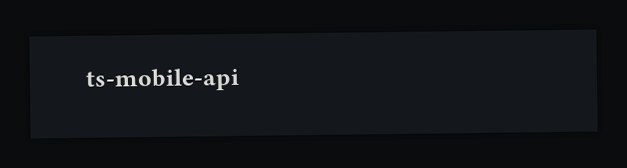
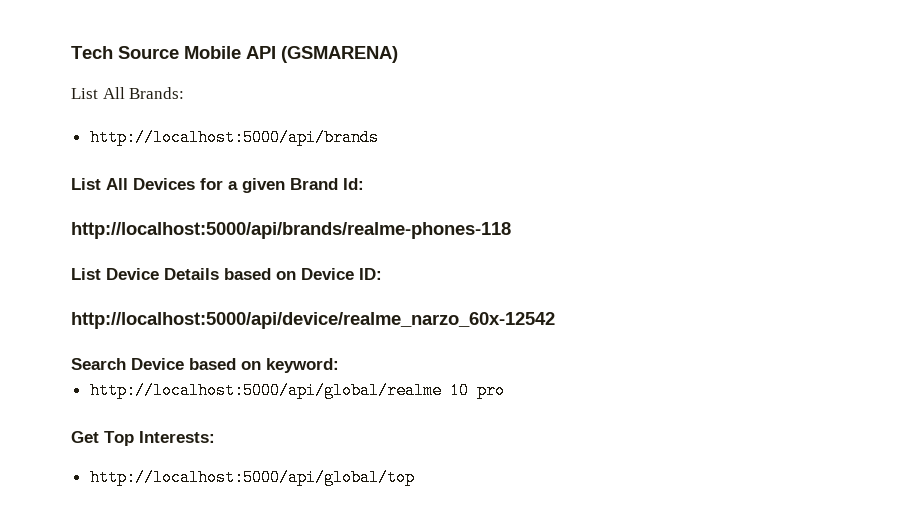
[85,67,240,92] ts-mobile-api -> [71,46,398,63] [71,87,185,99] [89,129,379,146] [71,178,364,193] [71,222,511,239] [71,268,382,280] [71,312,555,329] [71,358,339,373] [89,382,505,399] [71,431,215,446] [89,469,415,486] Tech Source Mobile API (GSMARENA) // List All Brands: // http://localhost:5000/api/brands // List All Devices for a given Brand Id: // http://localhost:5000/api/brands/realme-phones-118 // List Device Details based on Device ID: // http://localhost:5000/api/device/realme_narzo_60x-12542 // Search Device based on keyword: // http://localhost:5000/api/global/realme 10 pro // Get Top Interests: // http://localhost:5000/api/global/top

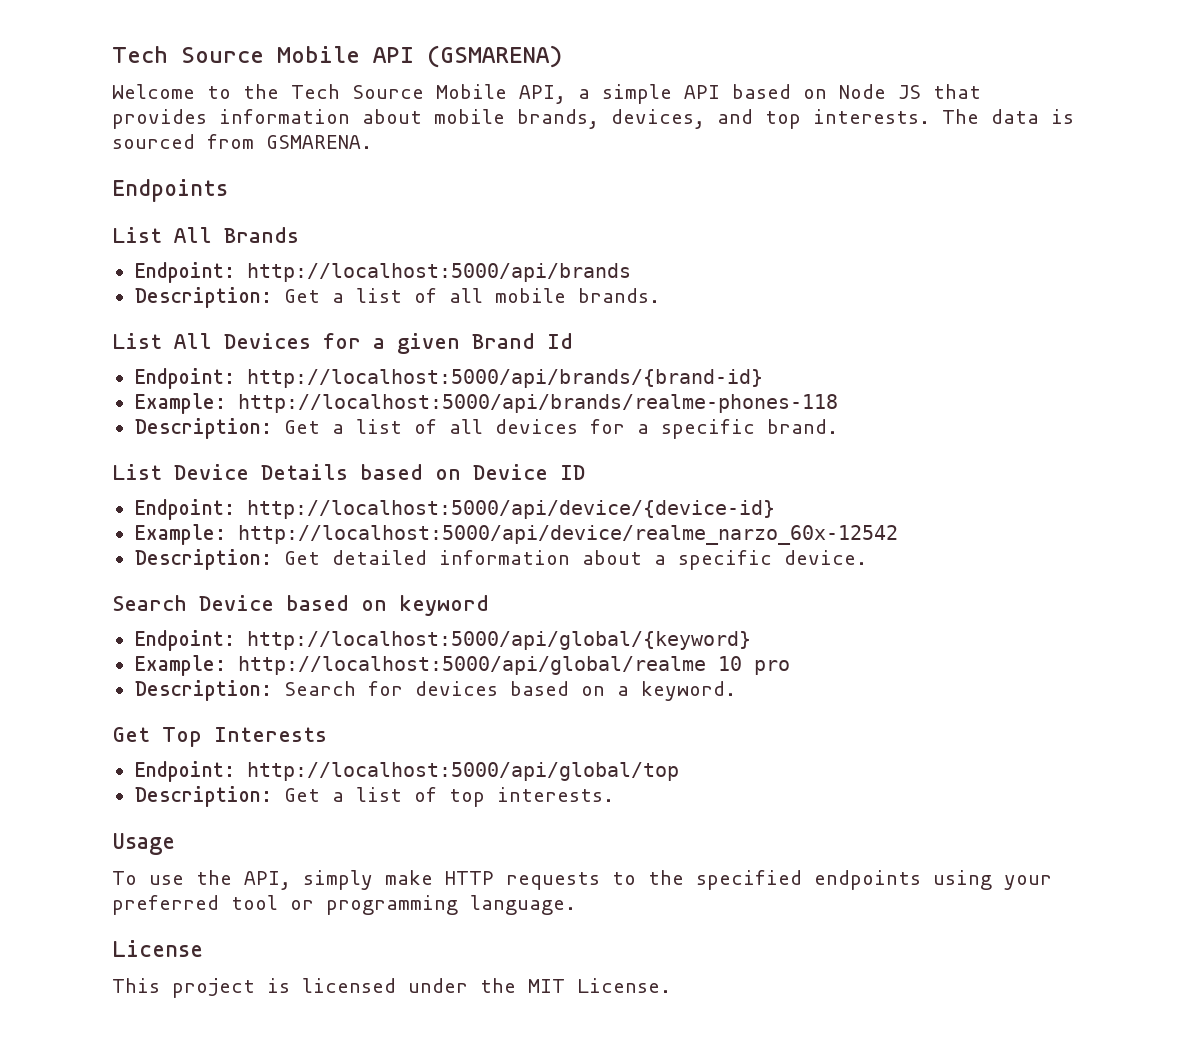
[71,87,185,99] // List All Brands: // -> [112,84,981,104] [112,109,1074,129] [112,134,372,149] [112,179,228,202] [112,227,299,243] [134,262,235,283] // Welcome to the Tech Source Mobile API, a simple API based on Node JS that provides information about mobile brands, devices, and top interests. The data is sourced from GSMARENA. // Endpoints // List All Brands // Endpoint:
(379, 137) none -> [134,287,660,308] // Description: Get a list of all mobile brands.
[343,178,364,190] [71,222,511,239] Id: // http://localhost:5000/api/brands/realme-phones-118 -> [547,333,573,349] [134,368,763,389] [134,393,838,414] [134,418,838,439] Id // Endpoint: http://localhost:5000/api/brands/{brand-id} // Example: http://localhost:5000/api/brands/realme-phones-118 // Description: Get a list of all devices for a specific brand.
[359,268,382,280] [71,312,555,329] ID: // http://localhost:5000/api/device/realme_narzo_60x-12542 -> [560,465,585,480] [134,499,775,520] [134,524,898,545] [134,549,867,570] ID // Endpoint: http://localhost:5000/api/device/{device-id} // Example: http://localhost:5000/api/device/realme_narzo_60x-12542 // Description: Get detailed information about a specific device.
[266,358,339,373] keyword: // -> [399,595,489,616] [134,630,751,651] [134,655,226,676] keyword // Endpoint: http://localhost:5000/api/global/{keyword} // Example:
(505, 390) none -> [134,680,736,701] // Description: Search for devices based on a keyword.
[139,431,215,443] Interests: // -> [214,727,327,742] [134,761,235,782] Interests // Endpoint:
(415, 477) none -> [134,786,614,807] [112,833,175,855] [112,870,1052,890] [112,895,576,915] [112,940,203,957] [112,978,671,998] // Description: Get a list of top interests. // Usage // To use the API, simply make HTTP requests to the specified endpoints using your preferred tool or programming language. // License // This project is licensed under the MIT License.

